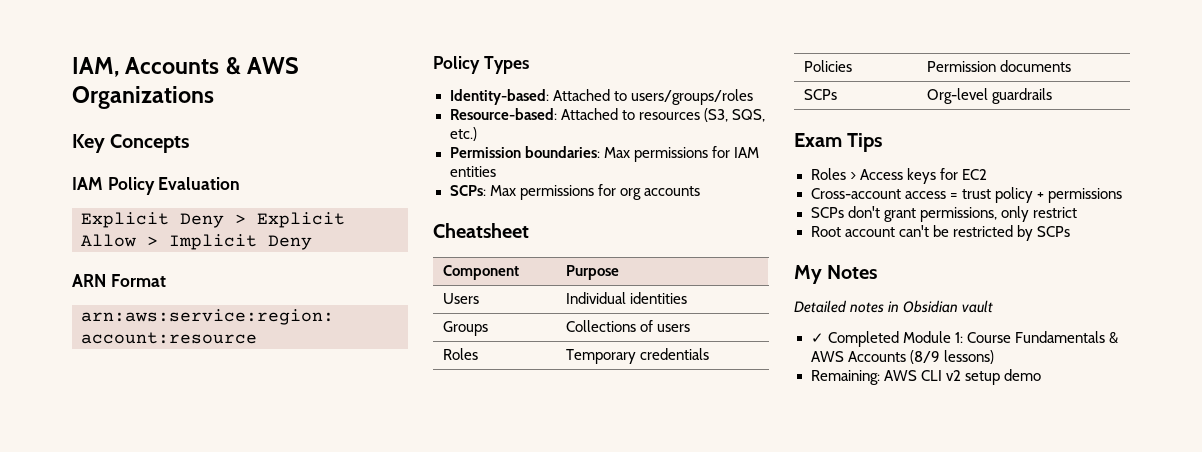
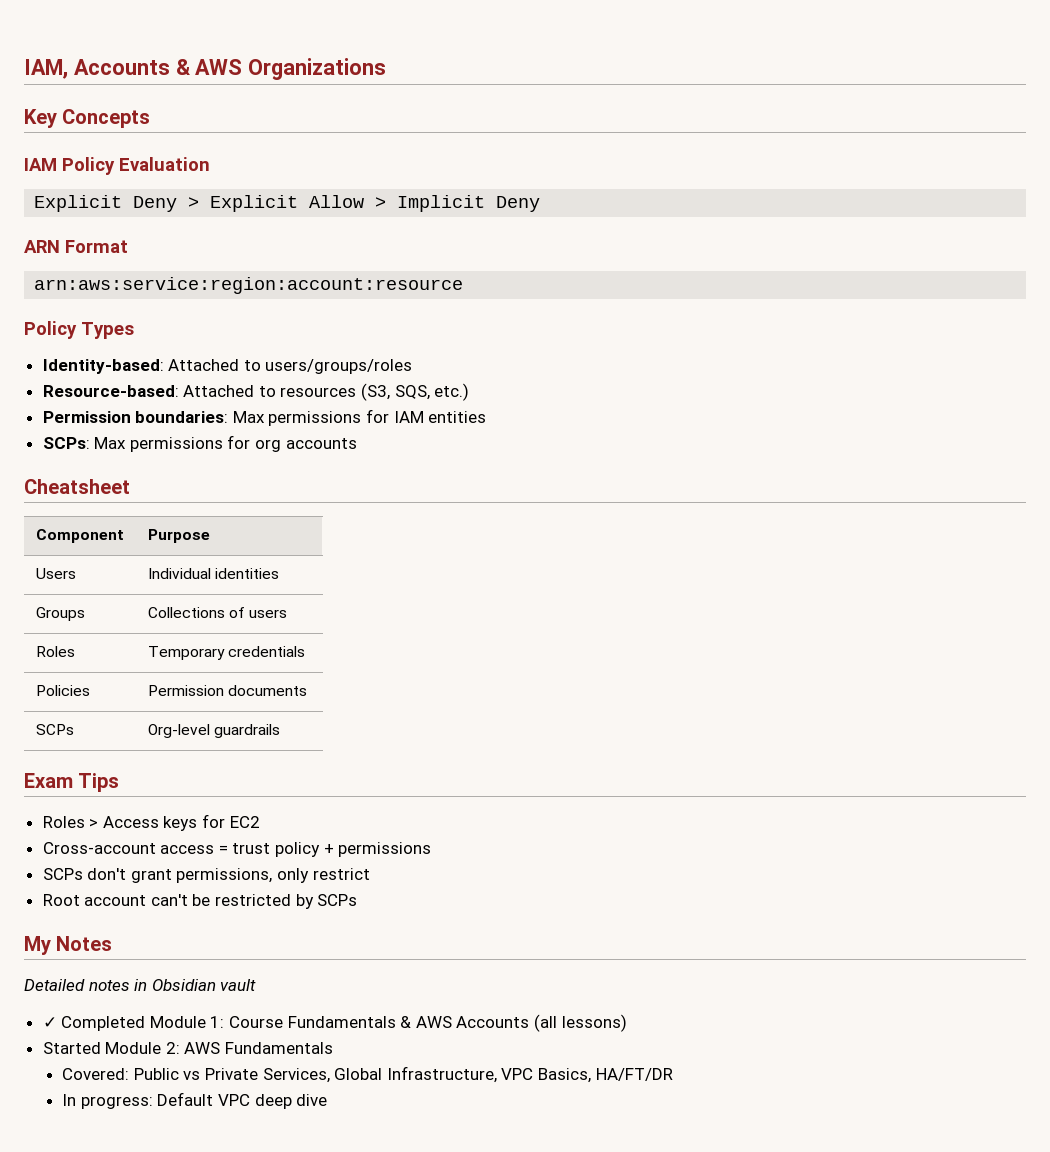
[909,350,940,364] (8/9 -> [534,1014,558,1032] (all
[810,369,1041,385] Remaining: AWS CLI v2 setup demo -> [42,1042,334,1054] [62,1066,673,1083] [62,1092,328,1109] Started Module 2: AWS Fundamentals // Covered: Public vs Private Services, Global Infrastructure, VPC Basics, HA/FT/DR // In progress: Default VPC deep dive

